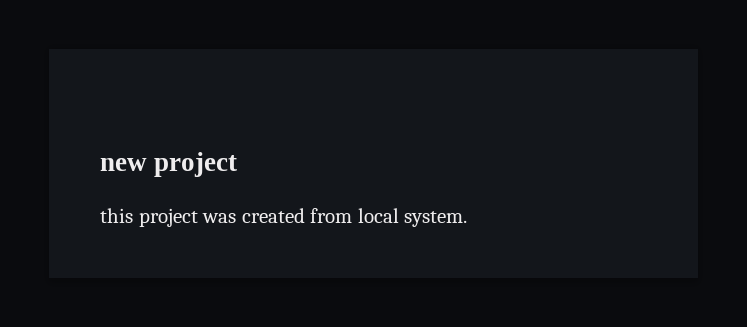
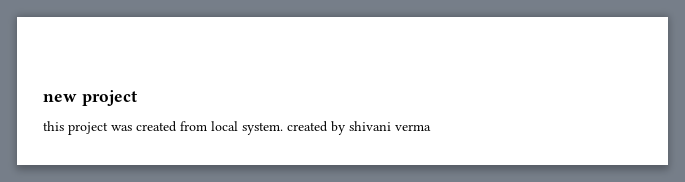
(468, 219) none -> [287,121,431,135] created by shivani verma

